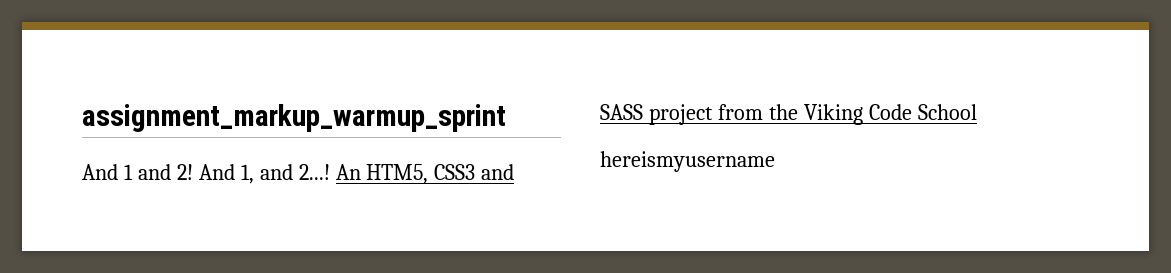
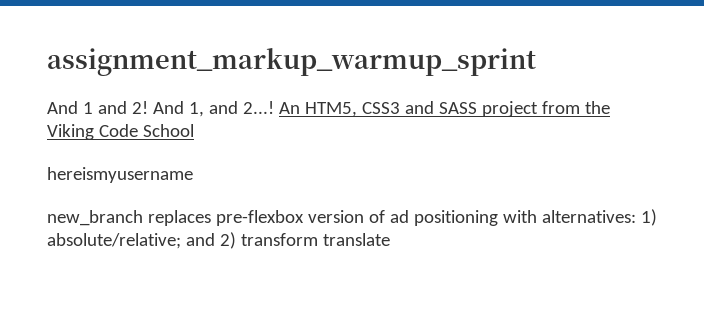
(775, 161) none -> [47,209,657,226] [47,232,390,249] // new_branch replaces pre-flexbox version of ad positioning with alternatives: 1) absolute/relative; and 2) transform translate

